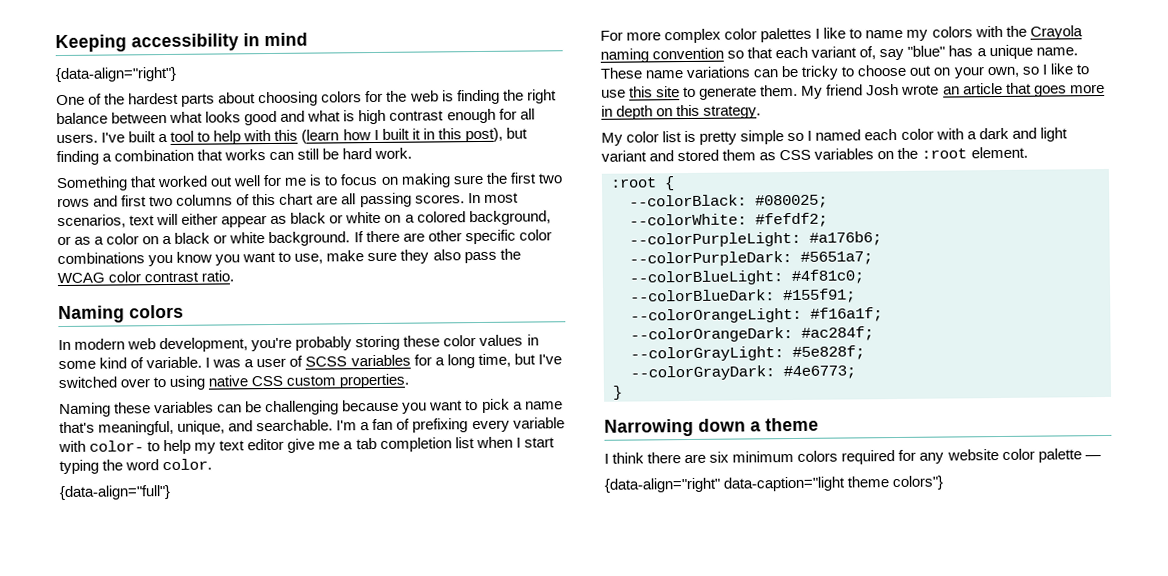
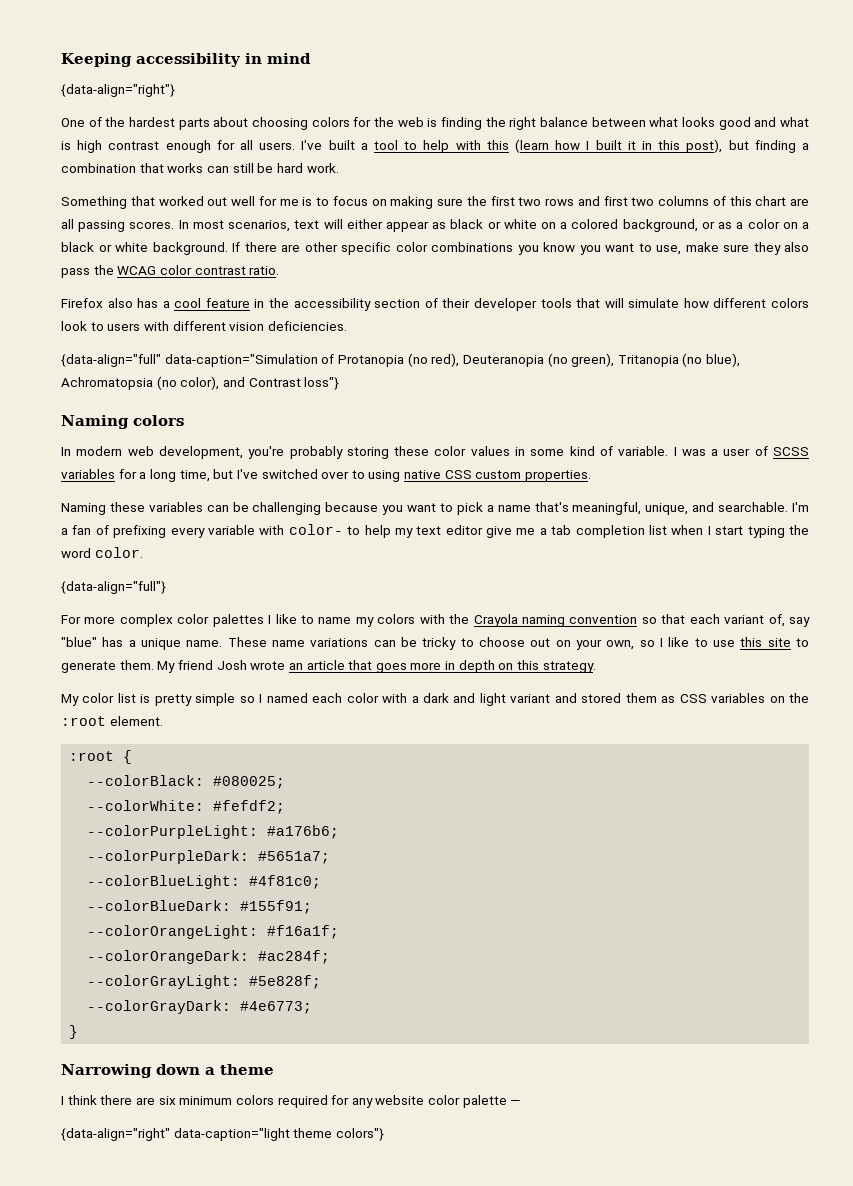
(235, 276) none -> [61,298,809,311] [61,321,347,331] [61,353,741,367] [61,376,340,390] // Firefox also has a cool feature in the accessibility section of their developer tools that will simulate how different colors look to users with different vision deficiencies. // {data-align="full" data-caption="Simulation of Protanopia (no red), Deuteranopia (no green), Tritanopia (no blue), Achromatopsia (no color), and Contrast loss"}

